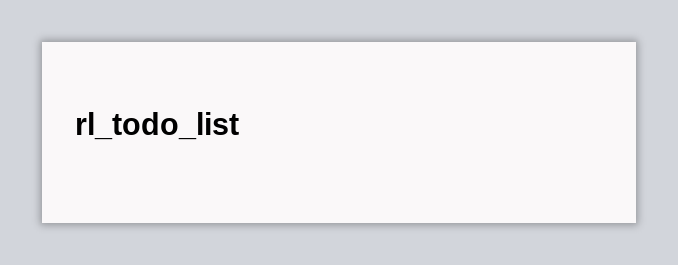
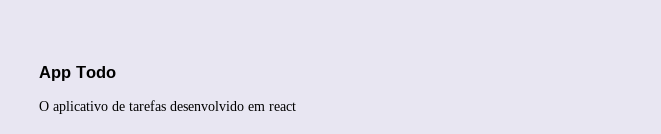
[75,112,239,140] rl_todo_list -> [39,66,116,81] [39,100,296,114] App Todo // O aplicativo de tarefas desenvolvido em react

